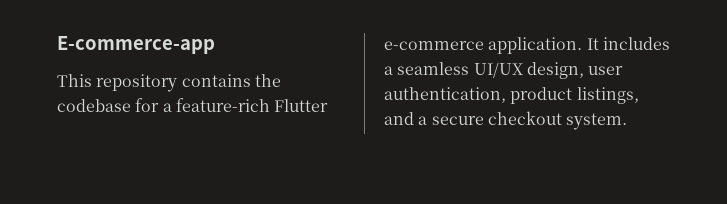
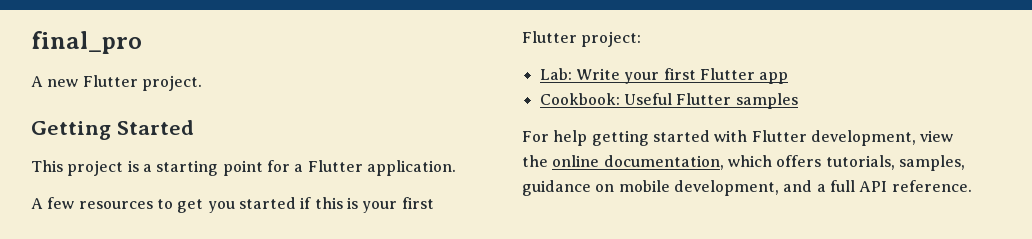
[57,36,215,54] [57,74,281,92] [57,98,329,112] [384,37,670,54] [384,62,624,79] [384,87,639,104] [384,111,628,130] E-commerce-app // This repository contains the codebase for a feature-rich Flutter e-commerce application. It includes a seamless UI/UX design, user authentication, product listings, and a secure checkout system. -> [31,31,142,54] [31,75,202,91] [31,120,194,140] [31,160,456,176] [31,197,434,213] [522,31,642,47] [539,68,789,84] [539,93,798,109] [522,130,954,146] [522,155,965,171] [522,180,972,196] final_pro // A new Flutter project. // Getting Started // This project is a starting point for a Flutter application. // A few resources to get you started if this is your first Flutter project: // Lab: Write your first Flutter app // Cookbook: Useful Flutter samples // For help getting started with Flutter development, view the online documentation, which offers tutorials, samples, guidance on mobile development, and a full API reference.

